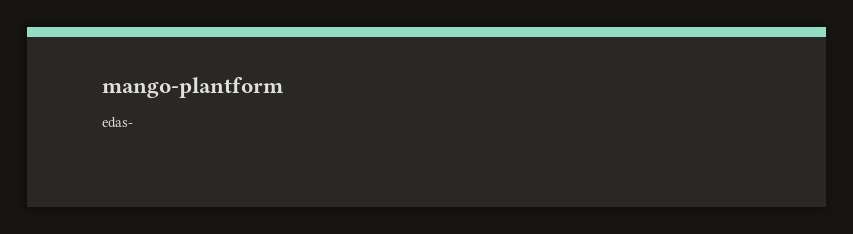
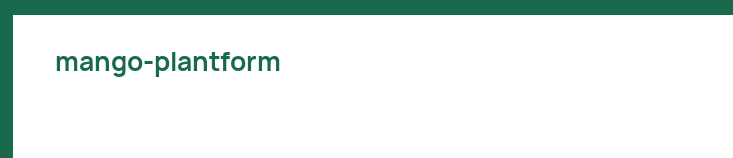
[102,117,133,128] // edas- -> (281, 64) none

